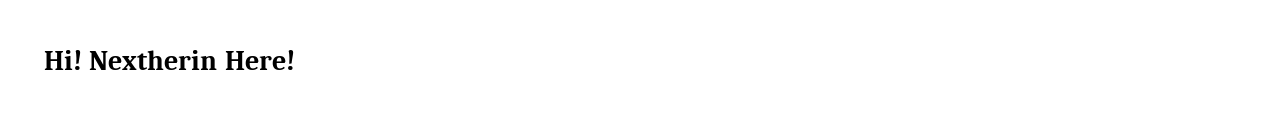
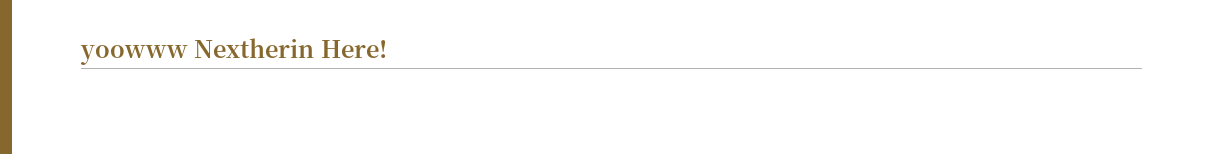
[44,50,82,70] Hi! -> [80,45,188,65] yoowww

